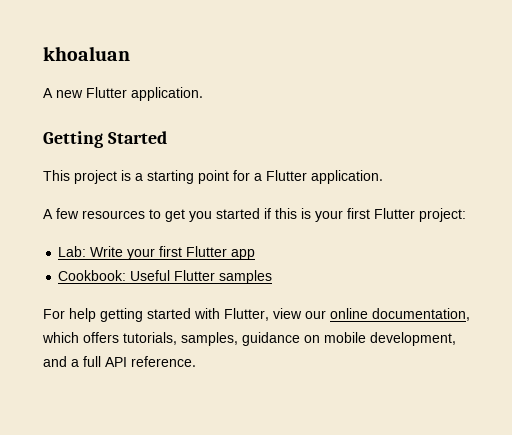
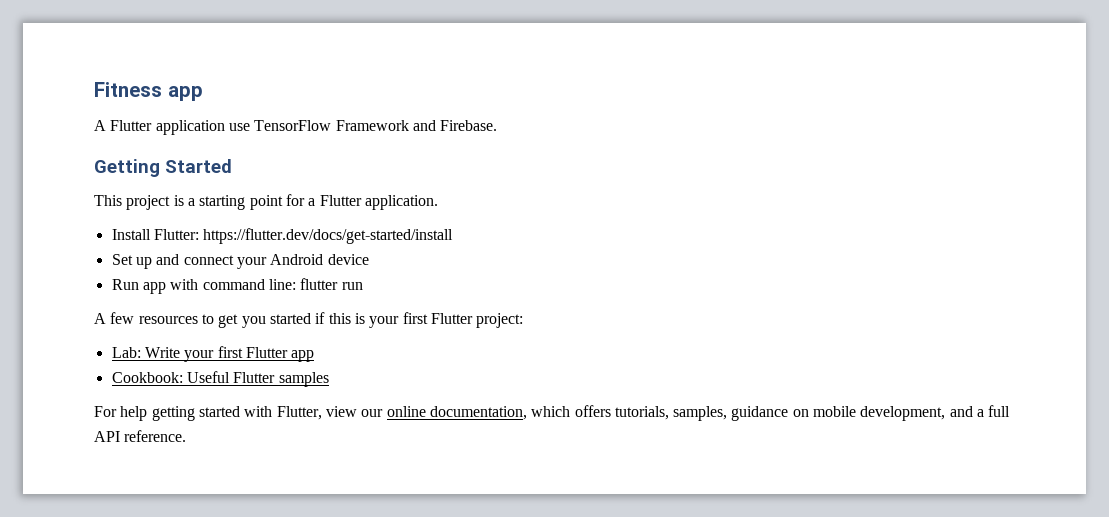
[43,46,130,61] [43,87,203,101] khoaluan // A new Flutter application. -> [94,82,203,101] [94,120,498,135] Fitness app // A Flutter application use TensorFlow Framework and Firebase.
(383, 177) none -> [111,228,454,244] [111,254,369,269] [111,278,363,294] // Install Flutter: https://flutter.dev/docs/get-started/install // Set up and connect your Android device // Run app with command line: flutter run

